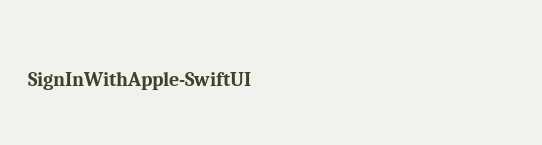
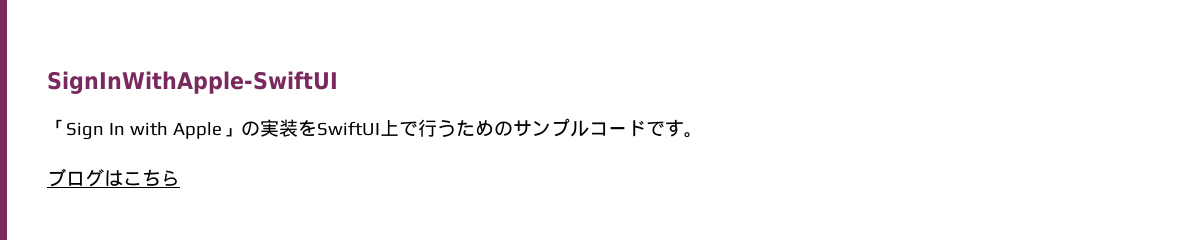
(251, 80) none -> [47,118,703,140] [47,168,180,187] // 「Sign In with Apple」の実装をSwiftUI上で行うためのサンプルコードです。 // ブログはこちら

